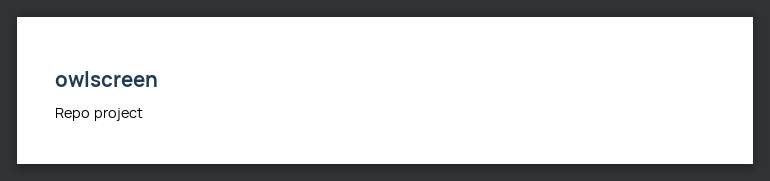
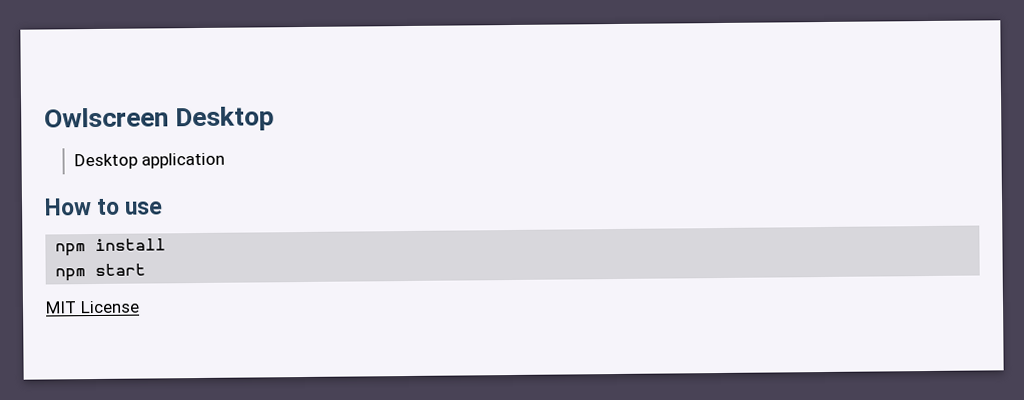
[55,71,158,87] [55,108,143,121] owlscreen // Repo project -> [44,106,276,132] [73,152,226,170] [44,198,164,216] [55,238,167,257] [55,263,147,282] [45,300,140,314] Owlscreen Desktop // Desktop application // How to use // npm install // npm start // MIT License

